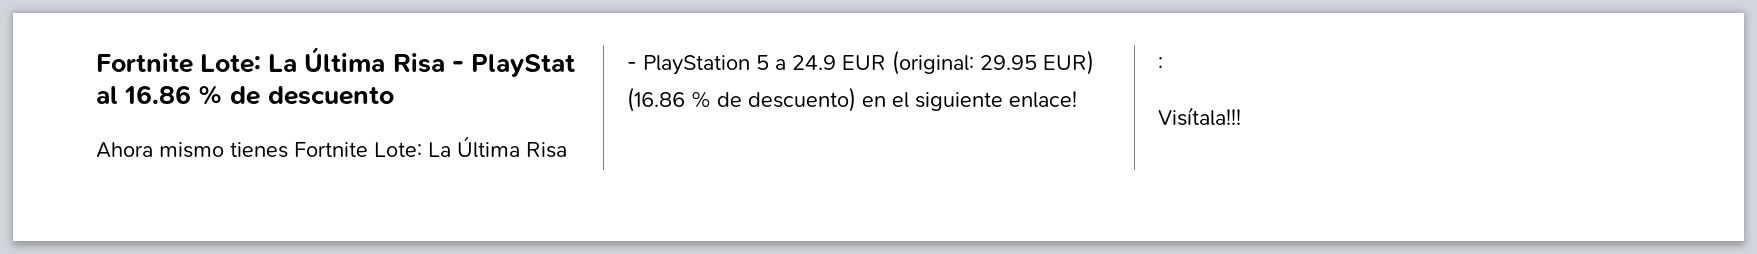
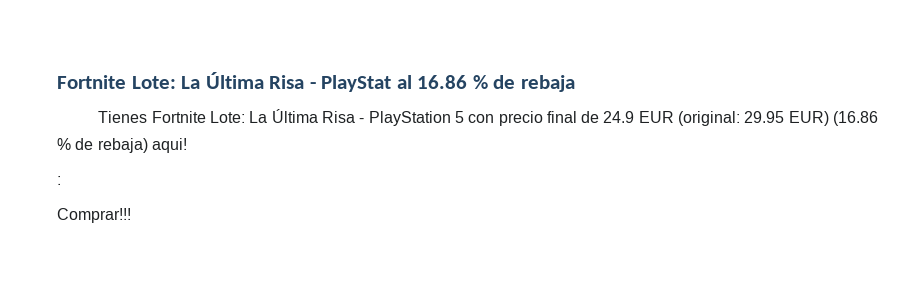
[267,86,394,105] [96,142,288,158] descuento // Ahora mismo tienes -> [520,75,575,92] [98,111,148,123] rebaja // Tienes
[775,59,786,70] a -> [468,111,600,126] con precio final de
[748,87,1077,112] descuento) en el siguiente enlace! -> [97,138,187,153] rebaja) aqui!
[1158,107,1241,126] Visítala!!! -> [57,208,131,223] Comprar!!!

